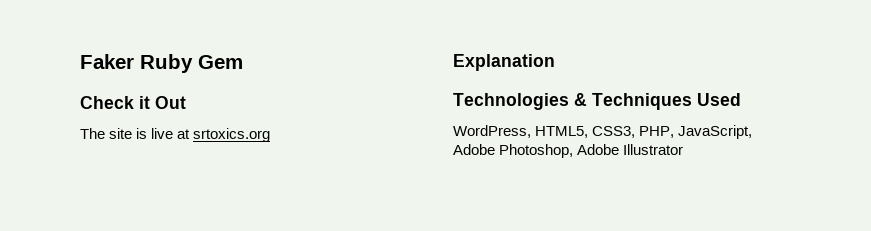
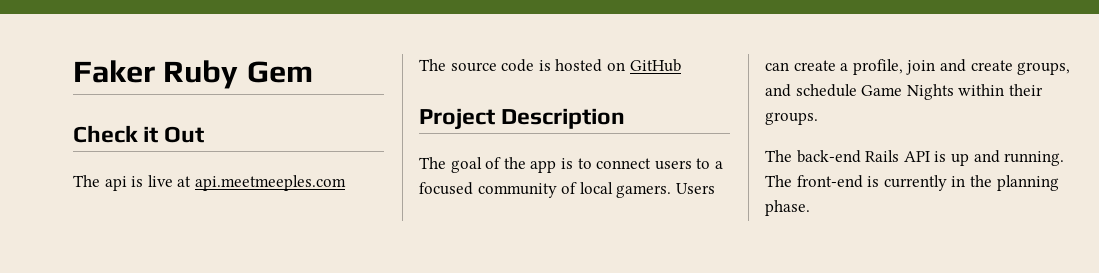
[109,128,133,139] site -> [104,176,127,191] api
[193,128,271,142] [453,54,555,71] [453,93,741,110] [453,125,753,139] [453,144,684,158] srtoxics.org // Explanation // Technologies & Techniques Used // WordPress, HTML5, CSS3, PHP, JavaScript, Adobe Photoshop, Adobe Illustrator -> [194,175,346,191] [419,59,681,72] [419,108,626,130] [419,157,723,173] [419,182,715,198] [765,59,1071,75] [765,84,1043,100] [765,112,818,125] [765,150,1065,166] [765,175,1059,191] [765,200,810,216] api.meetmeeples.com // The source code is hosted on GitHub // Project Description // The goal of the app is to connect users to a focused community of local gamers. Users can create a profile, join and create groups, and schedule Game Nights within their groups. // The back-end Rails API is up and running. The front-end is currently in the planning phase.

